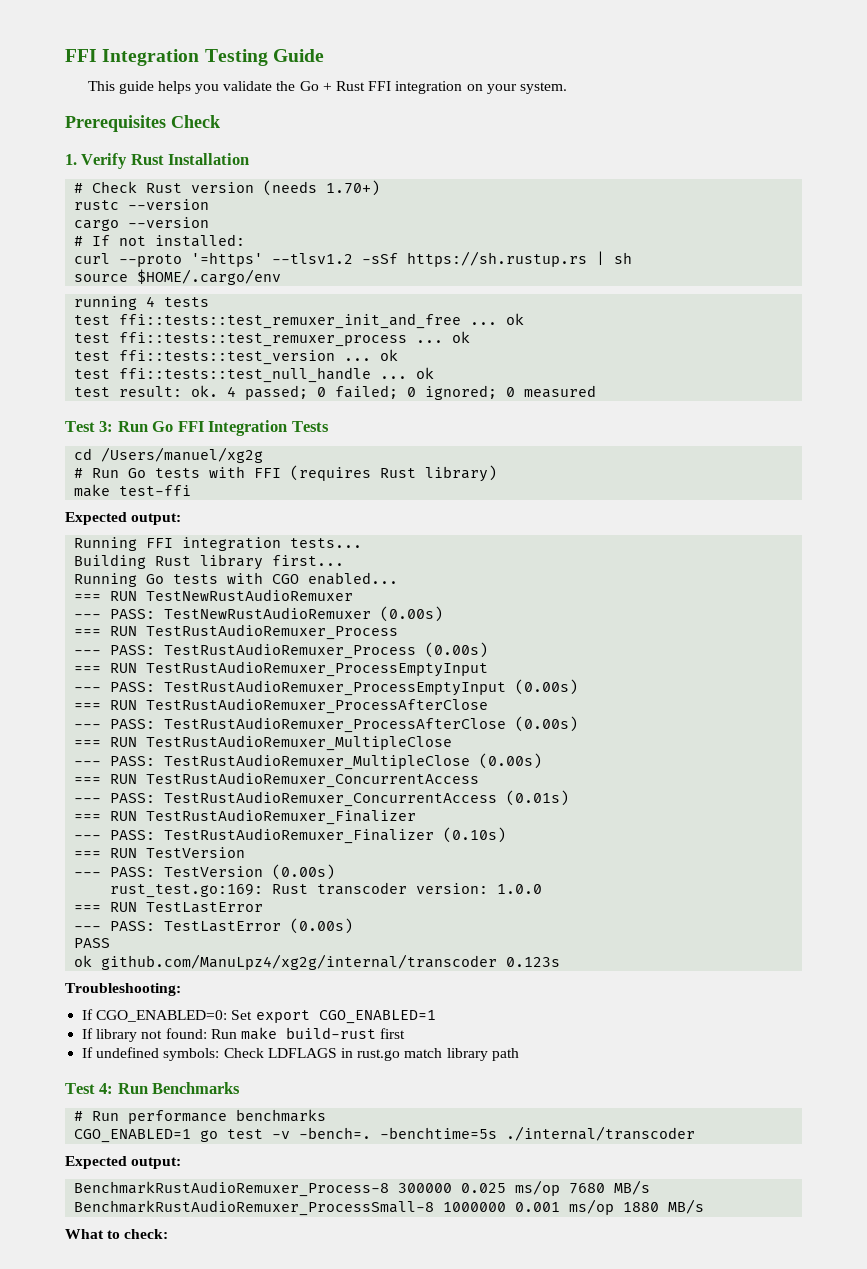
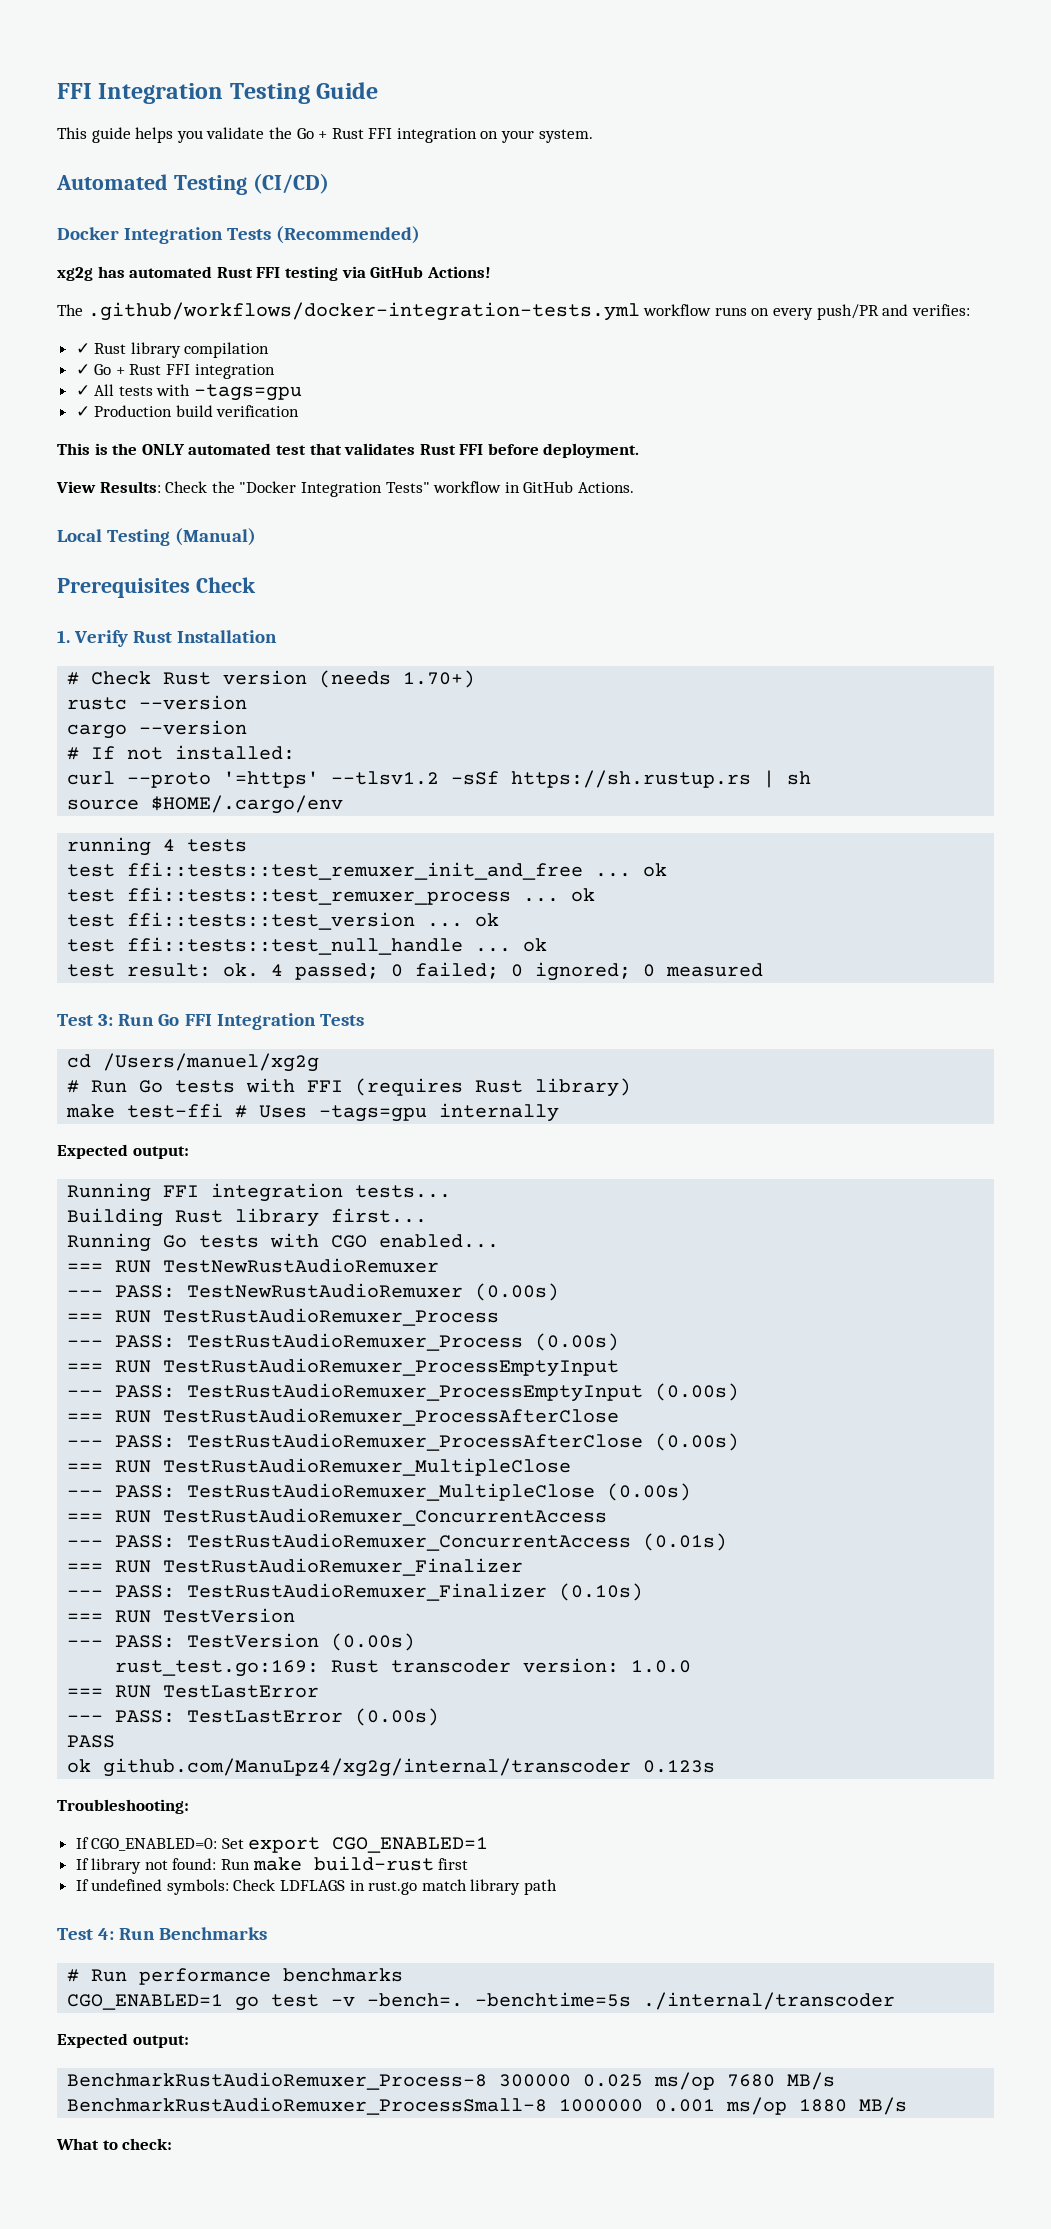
(567, 88) none -> [56,173,329,195] [57,226,421,244] [57,266,491,281] [57,302,970,321] [75,342,270,358] [75,364,275,379] [75,384,303,401] [75,405,300,417] [57,443,640,458] [56,481,634,497] [57,528,257,546] // Automated Testing (CI/CD) // Docker Integration Tests (Recommended) // xg2g has automated Rust FFI testing via GitHub Actions! // The .github/workflows/docker-integration-tests.yml workflow runs on every push/PR and verifies: // ✓ Rust library compilation // ✓ Go + Rust FFI integration // ✓ All tests with -tags=gpu // ✓ Production build verification // This is the ONLY automated test that validates Rust FFI before deployment. // View Results: Check the "Docker Integration Tests" workflow in GitHub Actions. // Local Testing (Manual)
(192, 490) none -> [235,1103,560,1122] # Uses -tags=gpu internally

